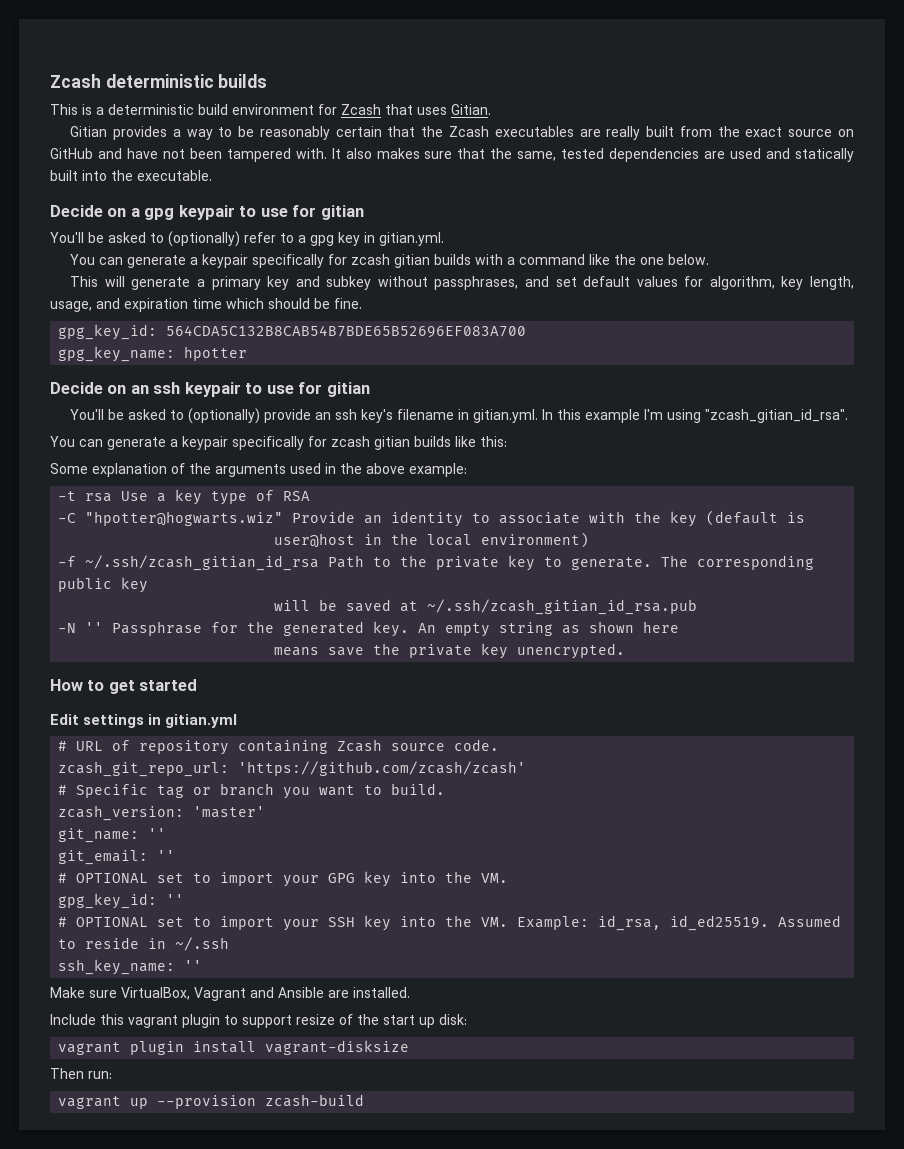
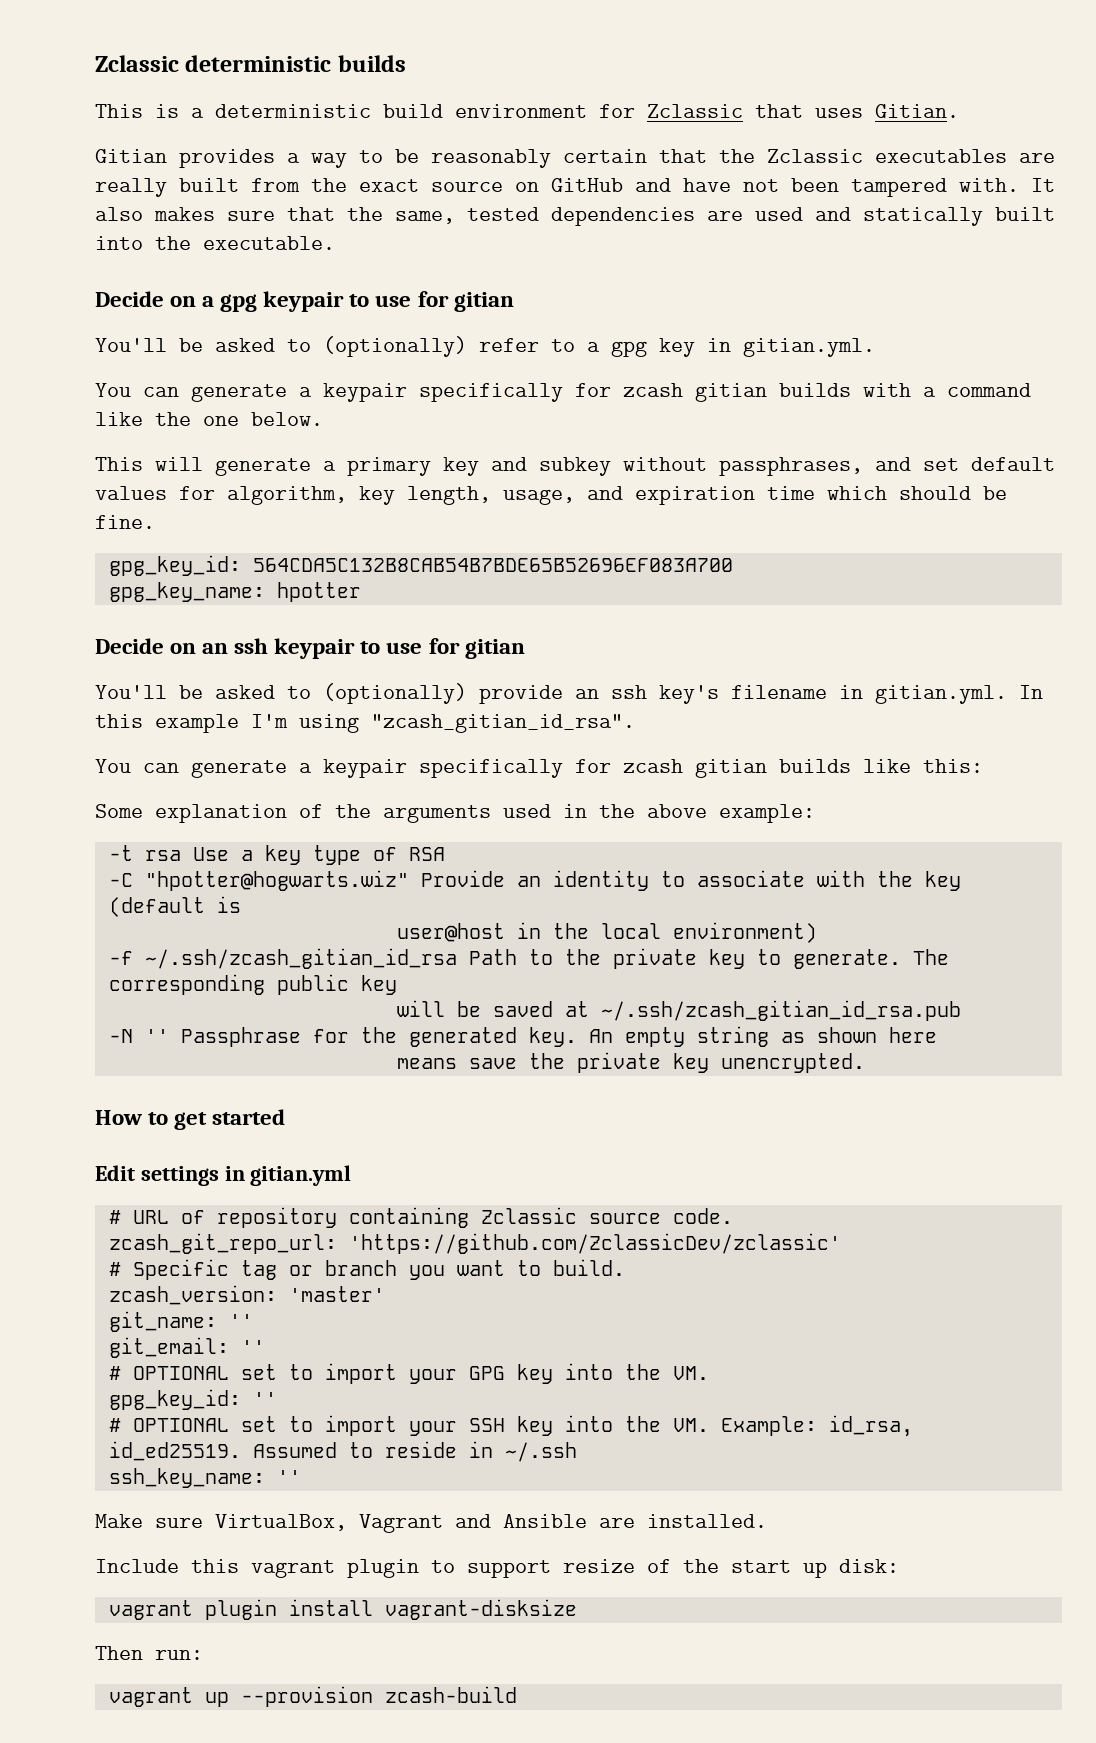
[50,74,101,88] Zcash -> [95,55,179,72] Zclassic
[341,104,381,115] Zcash -> [647,104,743,118] Zclassic
[449,126,490,137] Zcash -> [767,149,863,163] Zclassic
[337,739,383,752] Zcash -> [480,1207,577,1224] Zclassic
[238,761,527,776] 'https://github.com/zcash/zcash' -> [348,1233,841,1254] 'https://github.com/ZclassicDev/zclassic'

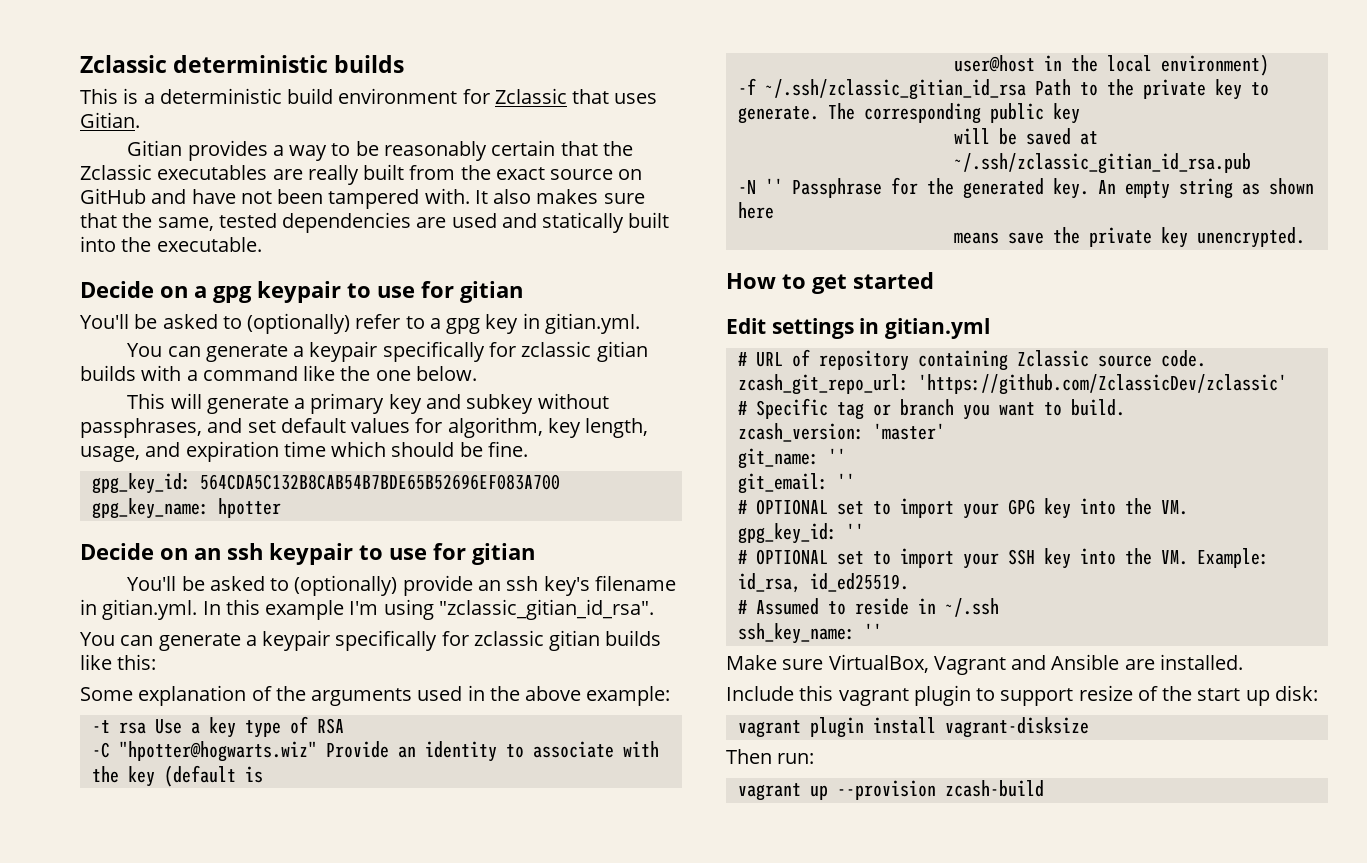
[623,383,683,397] zcash -> [521,341,592,357] zclassic
[371,714,635,733] [95,759,683,778] "zcash_gitian_id_rsa". // You can generate a keypair specifically for zcash -> [438,599,654,620] [80,630,544,651] "zclassic_gitian_id_rsa". // You can generate a keypair specifically for zclassic
[144,948,457,969] ~/.ssh/zcash_gitian_id_rsa -> [764,79,1026,100] ~/.ssh/zclassic_gitian_id_rsa
[600,1000,961,1021] ~/.ssh/zcash_gitian_id_rsa.pub -> [953,153,1251,174] ~/.ssh/zclassic_gitian_id_rsa.pub
(241, 1451) none -> [737,600,747,614] // #

